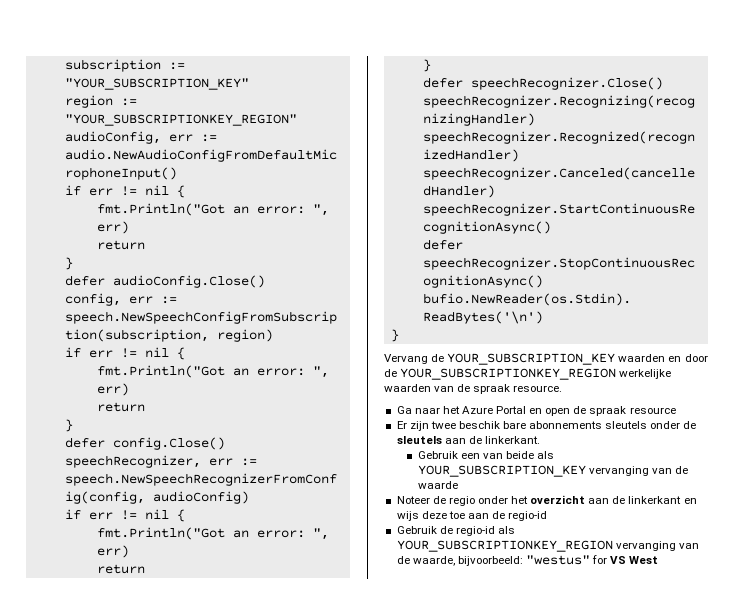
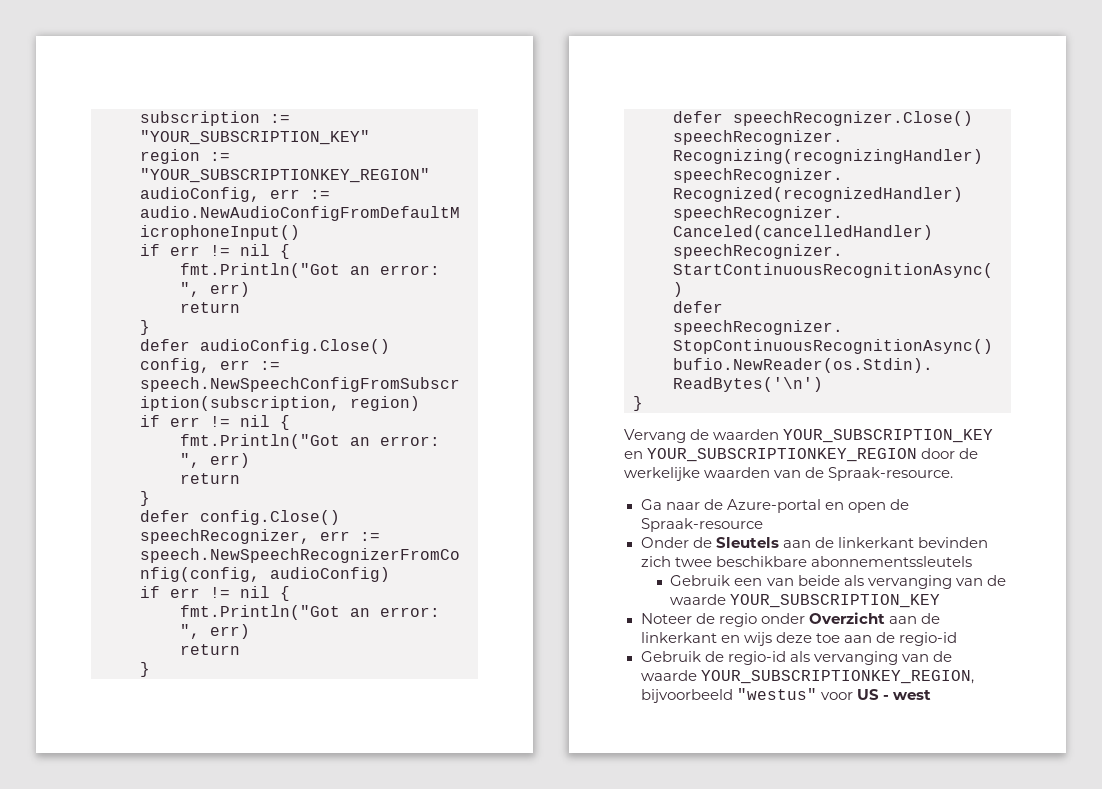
[447,353,682,365] YOUR_SUBSCRIPTION_KEY waarden en -> [713,429,994,443] [624,448,918,462] waarden YOUR_SUBSCRIPTION_KEY en YOUR_SUBSCRIPTIONKEY_REGION
[400,368,617,380] YOUR_SUBSCRIPTIONKEY_REGION -> (979, 453) none
[473,384,563,394] spraak resource. -> [828,467,954,481] Spraak-resource.
[442,406,676,416] [396,421,697,431] [396,436,540,444] het Azure Portal en open de spraak resource // Er zijn twee beschik bare abonnements sleutels onder de sleutels aan de linkerkant. -> [703,499,909,513] [640,518,763,532] [640,537,988,548] [640,556,972,567] de Azure-portal en open de Spraak-resource // Onder de Sleutels aan de linkerkant bevinden zich twee beschikbare abonnementssleutels
[417,465,688,477] [417,481,458,489] YOUR_SUBSCRIPTION_KEY vervanging van de waarde -> [867,575,1006,589] [670,594,941,608] vervanging van de waarde YOUR_SUBSCRIPTION_KEY
[511,495,586,504] het overzicht -> [808,612,885,624] Overzicht
[396,540,699,552] [396,555,659,566] YOUR_SUBSCRIPTIONKEY_REGION vervanging van de waarde, bijvoorbeeld: "westus" for VS West -> [813,651,952,665] [640,670,974,684] [640,688,931,703] vervanging van de waarde YOUR_SUBSCRIPTIONKEY_REGION, bijvoorbeeld "westus" voor US - west

